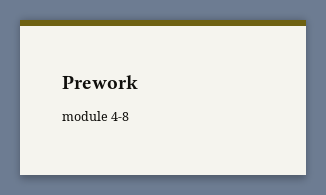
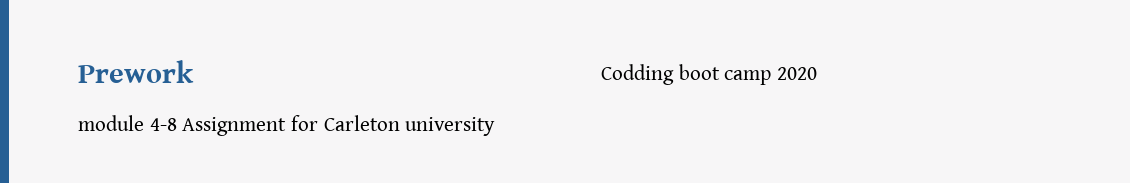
(130, 116) none -> [182,115,496,136] [601,64,818,85] Assignment for Carleton university Codding boot camp 2020

